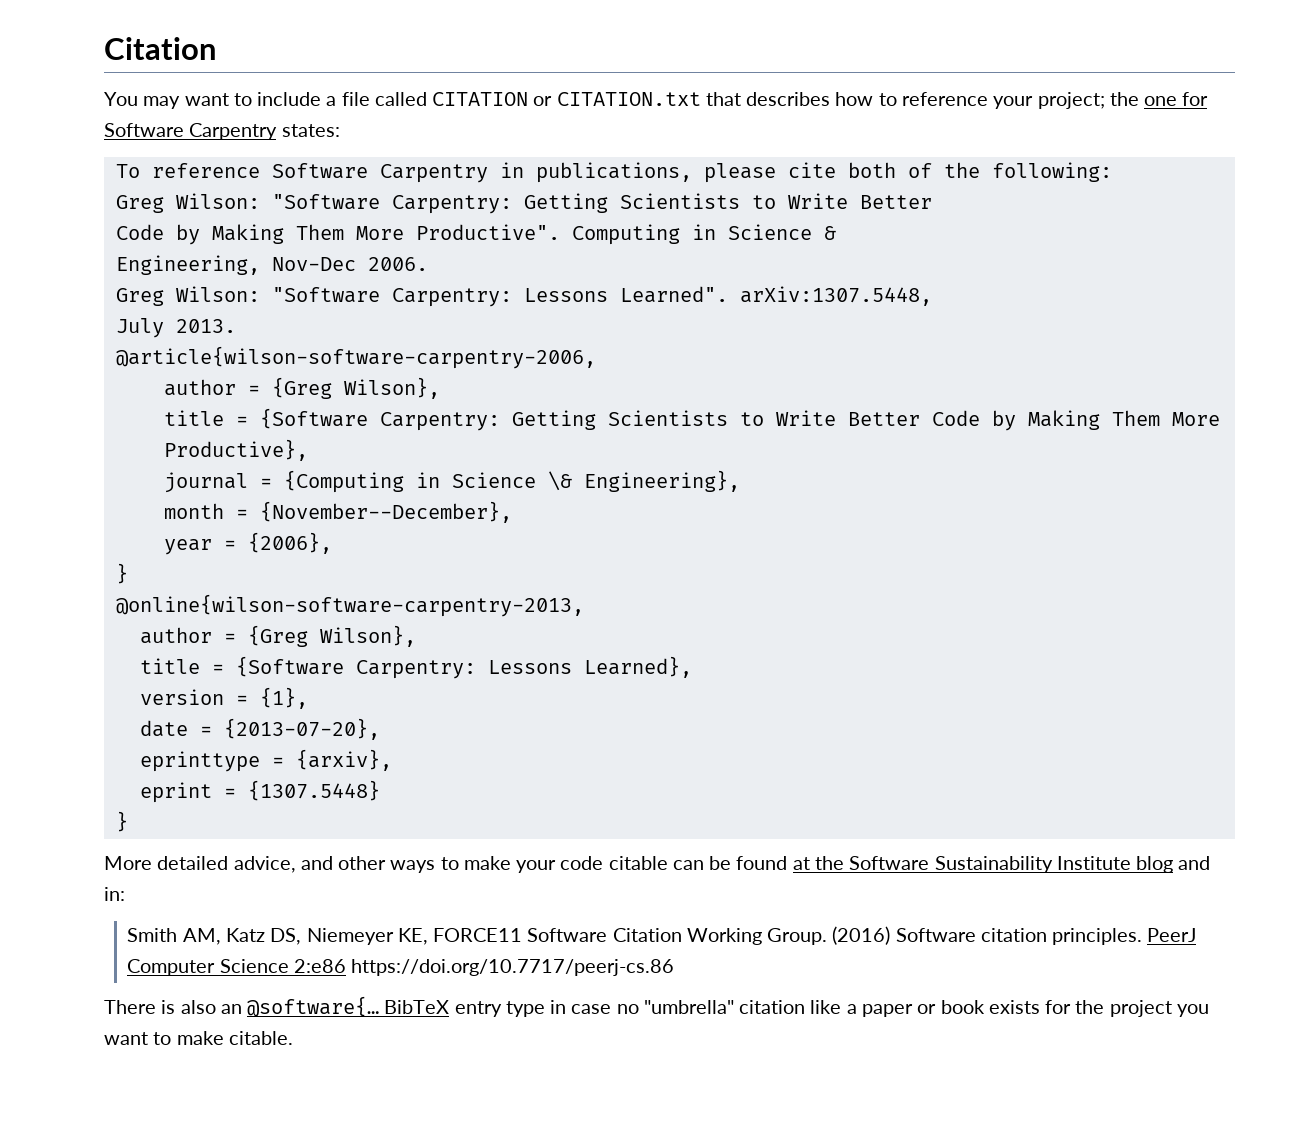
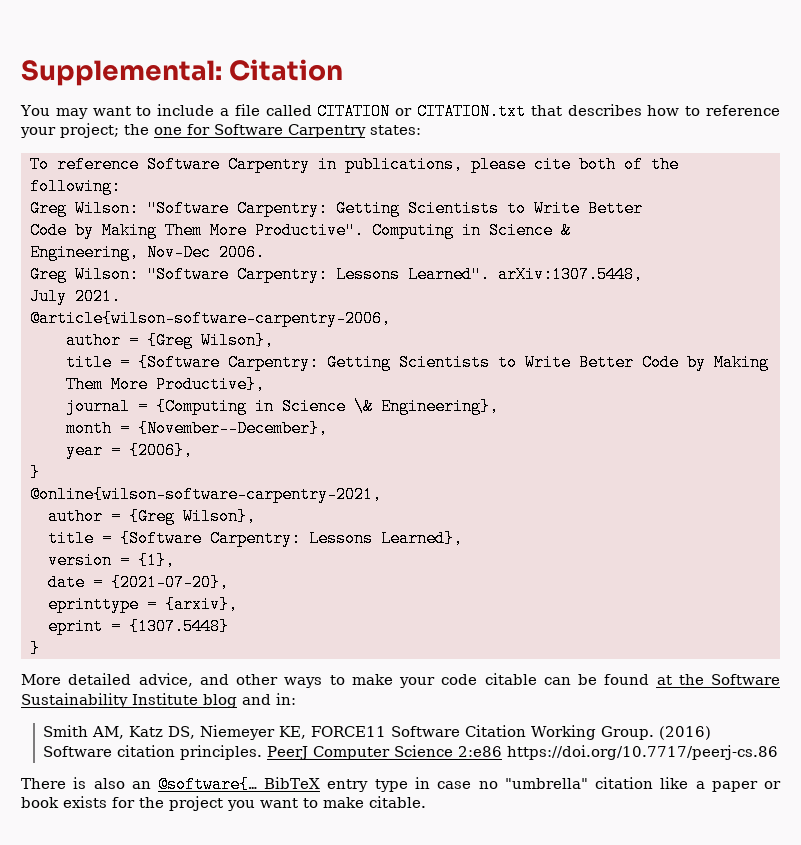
(104, 48) none -> [21,60,222,86] Supplemental:
[175,319,236,333] 2013. -> [74,288,121,305] 2021.
[115,594,584,617] @online{wilson-software-carpentry-2013, -> [29,486,382,503] @online{wilson-software-carpentry-2021,
[223,718,380,740] {2013-07-20}, -> [110,574,229,591] {2021-07-20},

